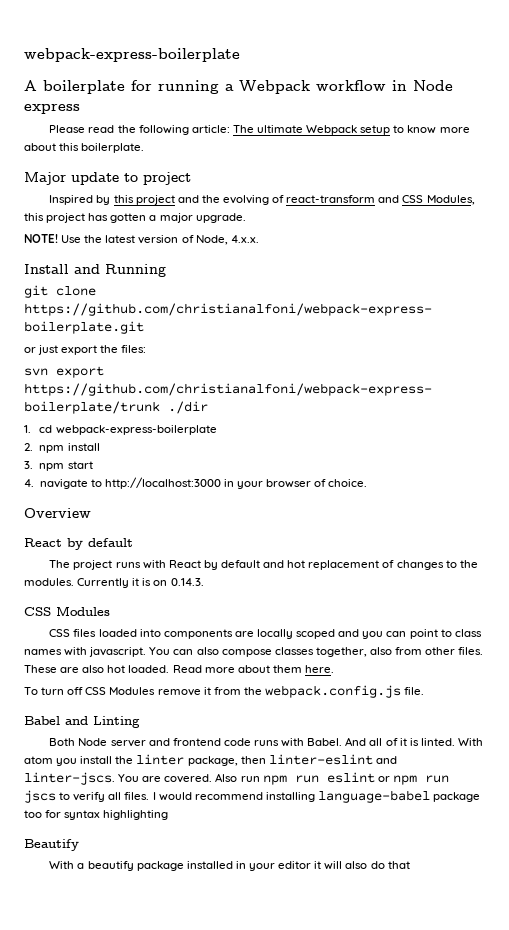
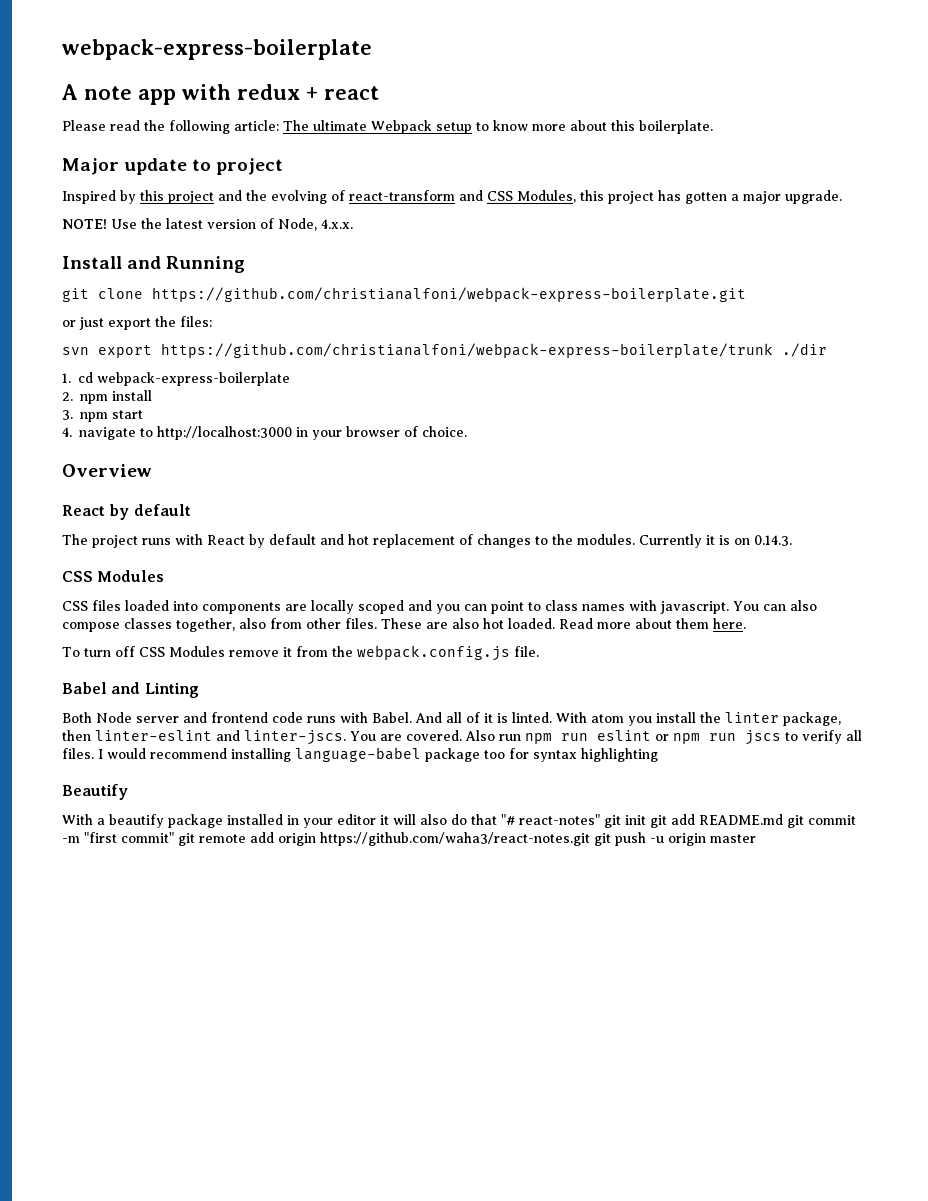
[43,80,453,94] [24,104,80,114] boilerplate for running a Webpack workflow in Node express -> [84,84,379,105] note app with redux + react
(410, 865) none -> [501,814,856,828] [62,832,756,846] "# react-notes" git init git add README.md git commit -m "first commit" git remote add origin https://github.com/waha3/react-notes.git git push -u origin master

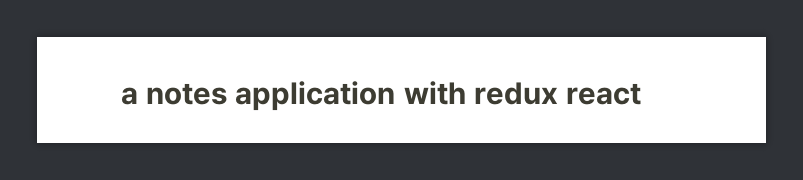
[62,39,372,60] [62,84,176,105] webpack-express-boilerplate // A note app -> [121,81,396,111] a notes application
[306,87,318,100] + -> (558, 93) none
[62,120,713,134] [62,158,284,175] [62,190,842,204] [62,218,353,231] [62,256,246,273] [62,287,746,302] [62,316,212,330] [62,343,827,358] [62,372,290,386] [62,390,152,404] [62,410,143,422] [62,426,467,440] [62,464,152,477] [62,504,191,520] [62,534,792,548] [62,570,165,582] [62,600,817,614] [62,618,746,632] [62,645,539,661] [62,682,199,698] [62,712,841,726] [62,730,862,745] [62,747,658,762] [62,784,128,800] [62,814,856,828] [62,832,756,846] // Please read the following article: The ultimate Webpack setup to know more about this boilerplate. // Major update to project // Inspired by this project and the evolving of react-transform and CSS Modules, this project has gotten a major upgrade. // NOTE! Use the latest version of Node, 4.x.x. // Install and Running // git clone https://github.com/christianalfoni/webpack-express-boilerplate.git // or just export the files: // svn export https://github.com/christianalfoni/webpack-express-boilerplate/trunk ./dir // 1. cd webpack-express-boilerplate // 2. npm install // 3. npm start // 4. navigate to http://localhost:3000 in your browser of choice. // Overview // React by default // The project runs with React by default and hot replacement of changes to the modules. Currently it is on 0.14.3. // CSS Modules // CSS files loaded into components are locally scoped and you can point to class names with javascript. You can also compose classes together, also from other files. These are also hot loaded. Read more about them here. // To turn off CSS Modules remove it from the webpack.config.js file. // Babel and Linting // Both Node server and frontend code runs with Babel. And all of it is linted. With atom you install the linter package, then linter-eslint and linter-jscs. You are covered. Also run npm run eslint or npm run jscs to verify all files. I would recommend installing language-babel package too for syntax highlighting // Beautify // With a beautify package installed in your editor it will also do that "# react-notes" git init git add README.md git commit -m "first commit" git remote add origin https://github.com/waha3/react-notes.git git push -u origin master -> (642, 94) none

